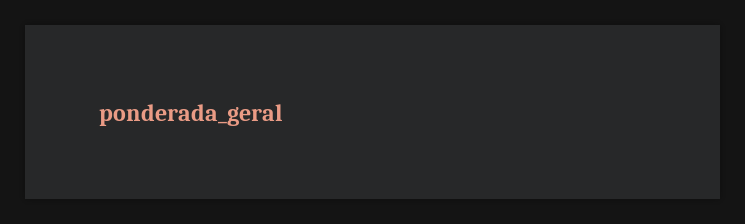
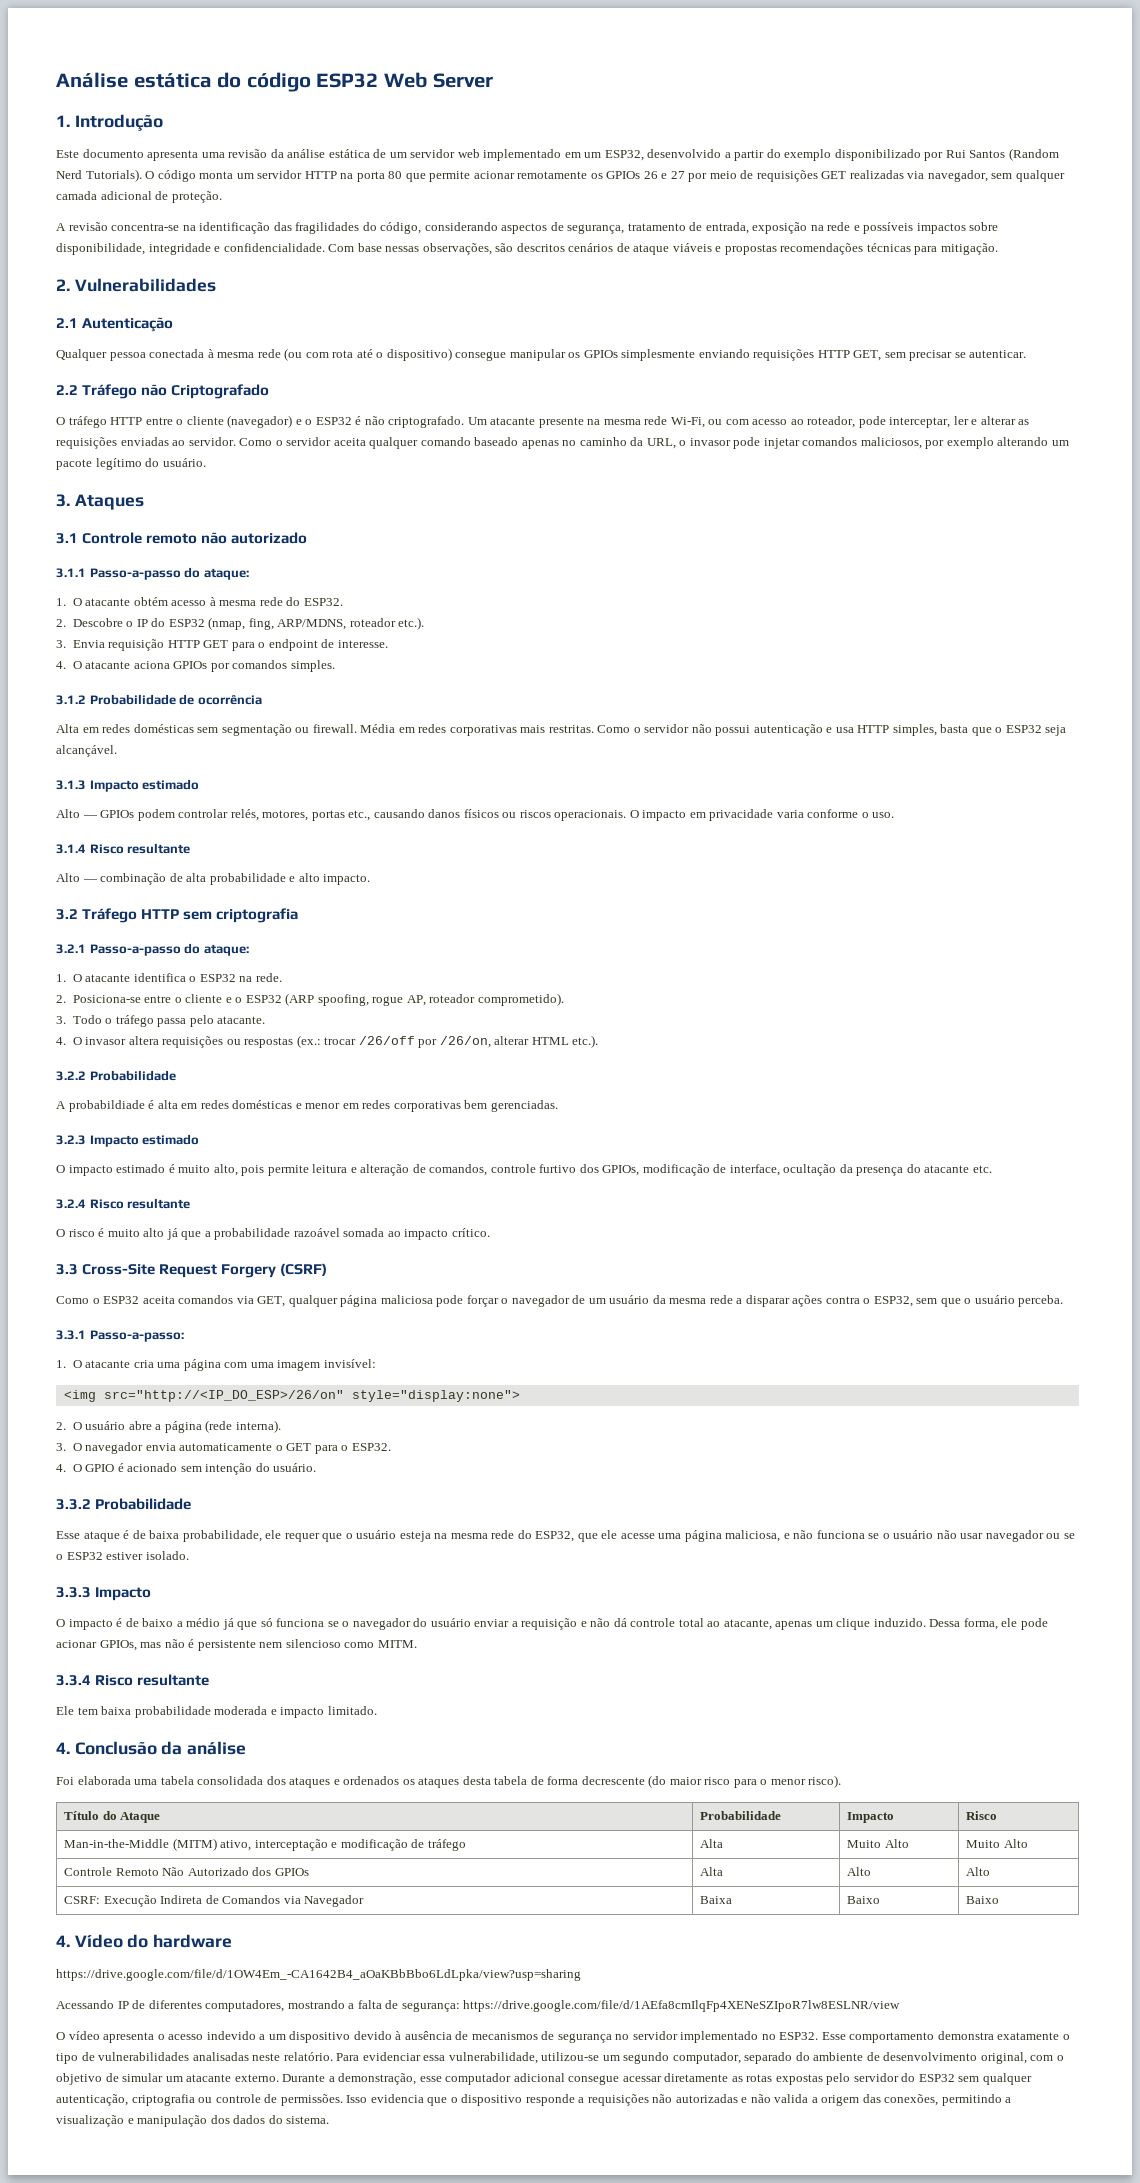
[99,104,282,126] ponderada_geral -> [56,72,494,92] [56,114,163,131] [56,148,1059,161] [56,169,1065,182] [56,191,222,203] [56,222,999,234] [56,243,998,255] [56,278,216,292] [56,317,174,332] [56,348,1027,361] [56,384,270,399] [56,415,1030,428] [56,437,1069,449] [56,458,206,470] [56,494,144,510] [56,532,308,544] [56,567,249,580] [56,597,343,606] [56,617,425,630] [56,639,388,651] [56,660,335,672] [56,694,262,705] [56,724,1067,736] [56,745,117,757] [56,779,200,792] [56,809,895,821] [56,843,191,854] [56,873,371,885] [56,908,299,923] [56,943,249,956] [56,973,282,982] [56,993,564,1006] [56,1015,266,1027] [56,1035,599,1048] [56,1070,176,1081] [56,1100,558,1112] [56,1134,200,1147] [56,1164,992,1176] [56,1198,191,1209] [56,1228,490,1240] [56,1263,328,1278] [56,1295,1064,1307] [56,1330,184,1342] [56,1359,376,1371] [63,1390,520,1402] [56,1420,281,1433] [56,1442,391,1454] [56,1463,317,1475] [56,1498,192,1510] [56,1530,1075,1542] [56,1551,189,1560] [56,1587,152,1601] [56,1618,1048,1630] [56,1639,417,1651] [56,1674,210,1686] [56,1706,377,1718] [56,1741,247,1755] [56,1775,842,1788] [64,1811,161,1823] [700,1811,782,1820] [847,1812,895,1823] [966,1811,998,1820] [64,1838,466,1851] [700,1839,724,1848] [847,1839,909,1848] [966,1839,1028,1848] [64,1867,309,1876] [700,1867,724,1876] [847,1867,872,1876] [966,1867,991,1876] [64,1895,365,1907] [700,1896,733,1904] [847,1896,881,1904] [966,1896,1000,1904] [56,1934,233,1948] [56,1969,581,1981] [56,2000,901,2012] [56,2031,1070,2043] [56,2052,1064,2064] [56,2073,1032,2085] [56,2094,1012,2106] [56,2115,330,2127] Análise estática do código ESP32 Web Server // 1. Introdução // Este documento apresenta uma revisão da análise estática de um servidor web implementado em um ESP32, desenvolvido a partir do exemplo disponibilizado por Rui Santos (Random Nerd Tutorials). O código monta um servidor HTTP na porta 80 que permite acionar remotamente os GPIOs 26 e 27 por meio de requisições GET realizadas via navegador, sem qualquer camada adicional de proteção. // A revisão concentra-se na identificação das fragilidades do código, considerando aspectos de segurança, tratamento de entrada, exposição na rede e possíveis impactos sobre disponibilidade, integridade e confidencialidade. Com base nessas observações, são descritos cenários de ataque viáveis e propostas recomendações técnicas para mitigação. // 2. Vulnerabilidades // 2.1 Autenticação // Qualquer pessoa conectada à mesma rede (ou com rota até o dispositivo) consegue manipular os GPIOs simplesmente enviando requisições HTTP GET, sem precisar se autenticar. // 2.2 Tráfego não Criptografado // O tráfego HTTP entre o cliente (navegador) e o ESP32 é não criptografado. Um atacante presente na mesma rede Wi-Fi, ou com acesso ao roteador, pode interceptar, ler e alterar as requisições enviadas ao servidor. Como o servidor aceita qualquer comando baseado apenas no caminho da URL, o invasor pode injetar comandos maliciosos, por exemplo alterando um pacote legítimo do usuário. // 3. Ataques // 3.1 Controle remoto não autorizado // 3.1.1 Passo-a-passo do ataque: // 1. O atacante obtém acesso à mesma rede do ESP32. // 2. Descobre o IP do ESP32 (nmap, fing, ARP/MDNS, roteador etc.). // 3. Envia requisição HTTP GET para o endpoint de interesse. // 4. O atacante aciona GPIOs por comandos simples. // 3.1.2 Probabilidade de ocorrência // Alta em redes domésticas sem segmentação ou firewall. Média em redes corporativas mais restritas. Como o servidor não possui autenticação e usa HTTP simples, basta que o ESP32 seja alcançável. // 3.1.3 Impacto estimado // Alto — GPIOs podem controlar relés, motores, portas etc., causando danos físicos ou riscos operacionais. O impacto em privacidade varia conforme o uso. // 3.1.4 Risco resultante // Alto — combinação de alta probabilidade e alto impacto. // 3.2 Tráfego HTTP sem criptografia // 3.2.1 Passo-a-passo do ataque: // 1. O atacante identifica o ESP32 na rede. // 2. Posiciona-se entre o cliente e o ESP32 (ARP spoofing, rogue AP, roteador comprometido). // 3. Todo o tráfego passa pelo atacante. // 4. O invasor altera requisições ou respostas (ex.: trocar /26/off por /26/on, alterar HTML etc.). // 3.2.2 Probabilidade // A probabildiade é alta em redes domésticas e menor em redes corporativas bem gerenciadas. // 3.2.3 Impacto estimado // O impacto estimado é muito alto, pois permite leitura e alteração de comandos, controle furtivo dos GPIOs, modificação de interface, ocultação da presença do atacante etc. // 3.2.4 Risco resultante // O risco é muito alto já que a probabilidade razoável somada ao impacto crítico. // 3.3 Cross-Site Request Forgery (CSRF) // Como o ESP32 aceita comandos via GET, qualquer página maliciosa pode forçar o navegador de um usuário da mesma rede a disparar ações contra o ESP32, sem que o usuário perceba. // 3.3.1 Passo-a-passo: // 1. O atacante cria uma página com uma imagem invisível: // <img src="http://<IP_DO_ESP>/26/on" style="display:none"> // 2. O usuário abre a página (rede interna). // 3. O navegador envia automaticamente o GET para o ESP32. // 4. O GPIO é acionado sem intenção do usuário. // 3.3.2 Probabilidade // Esse ataque é de baixa probabilidade, ele requer que o usuário esteja na mesma rede do ESP32, que ele acesse uma página maliciosa, e não funciona se o usuário não usar navegador ou se o ESP32 estiver isolado. // 3.3.3 Impacto // O impacto é de baixo a médio já que só funciona se o navegador do usuário enviar a requisição e não dá controle total ao atacante, apenas um clique induzido. Dessa forma, ele pode acionar GPIOs, mas não é persistente nem silencioso como MITM. // 3.3.4 Risco resultante // Ele tem baixa probabilidade moderada e impacto limitado. // 4. Conclusão da análise // Foi elaborada uma tabela consolidada dos ataques e ordenados os ataques desta tabela de forma decrescente (do maior risco para o menor risco). // Título do Ataque | Probabilidade | Impacto | Risco // Man-in-the-Middle (MITM) ativo, interceptação e modificação de tráfego | Alta | Muito Alto | Muito Alto // Controle Remoto Não Autorizado dos GPIOs | Alta | Alto | Alto // CSRF: Execução Indireta de Comandos via Navegador | Baixa | Baixo | Baixo // 4. Vídeo do hardware // https://drive.google.com/file/d/1OW4Em_-CA1642B4_aOaKBbBbo6LdLpka/view?usp=sharing // Acessando IP de diferentes computadores, mostrando a falta de segurança: https://drive.google.com/file/d/1AEfa8cmIlqFp4XENeSZIpoR7lw8ESLNR/view // O vídeo apresenta o acesso indevido a um dispositivo devido à ausência de mecanismos de segurança no servidor implementado no ESP32. Esse comportamento demonstra exatamente o tipo de vulnerabilidades analisadas neste relatório. Para evidenciar essa vulnerabilidade, utilizou-se um segundo computador, separado do ambiente de desenvolvimento original, com o objetivo de simular um atacante externo. Durante a demonstração, esse computador adicional consegue acessar diretamente as rotas expostas pelo servidor do ESP32 sem qualquer autenticação, criptografia ou controle de permissões. Isso evidencia que o dispositivo responde a requisições não autorizadas e não valida a origem das conexões, permitindo a visualização e manipulação dos dados do sistema.

